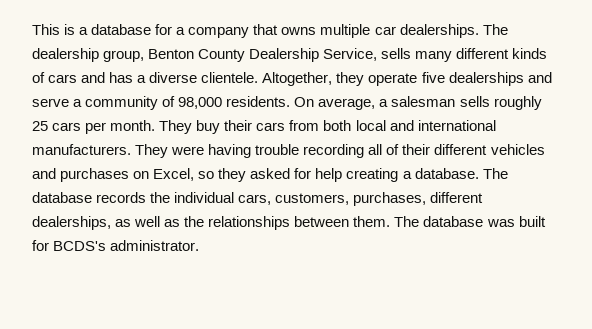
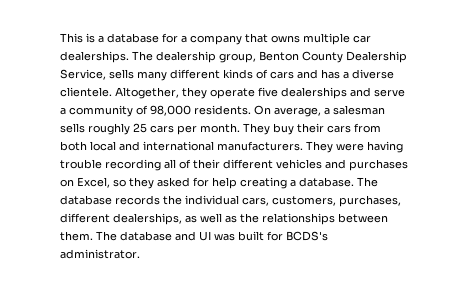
(484, 221) none -> [175,231,211,241] and UI

